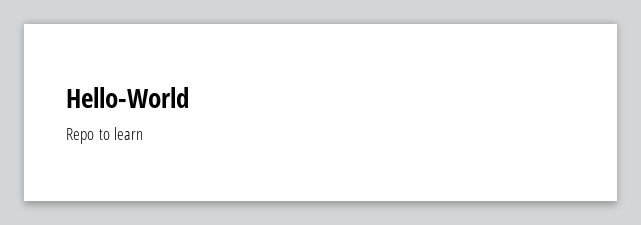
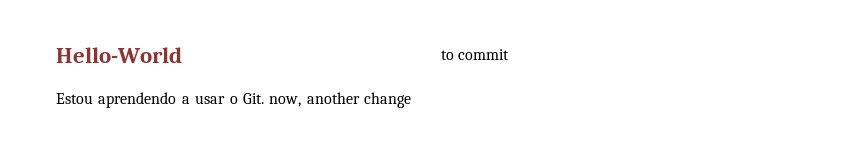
[66,127,144,144] Repo to learn -> [56,92,411,108] [441,49,510,60] Estou aprendendo a usar o Git. now, another change to commit

